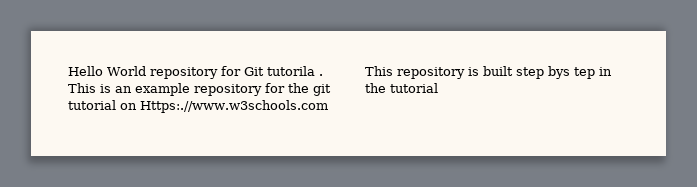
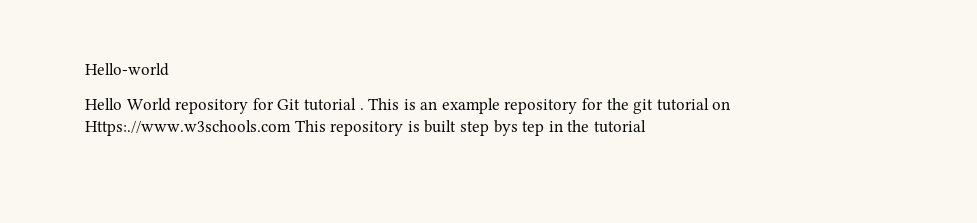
(68, 71) none -> [85,63,169,76] Hello-world //
[267,66,315,76] tutorila -> [303,98,356,111] tutorial

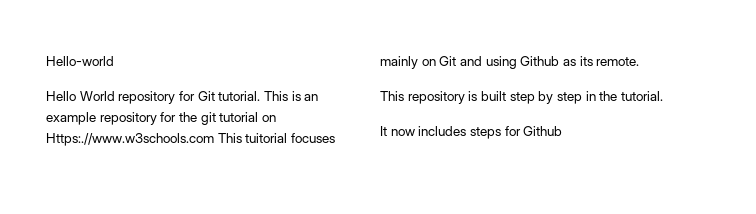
[303,98,364,111] tutorial . -> [218,91,261,101] tutorial.
[330,120,646,136] repository is built step bys tep in the tutorial -> [245,133,335,143] [380,56,640,69] [380,91,663,104] [380,126,563,139] tuitorial focuses mainly on Git and using Github as its remote. // This repository is built step by step in the tutorial. // It now includes steps for Github

